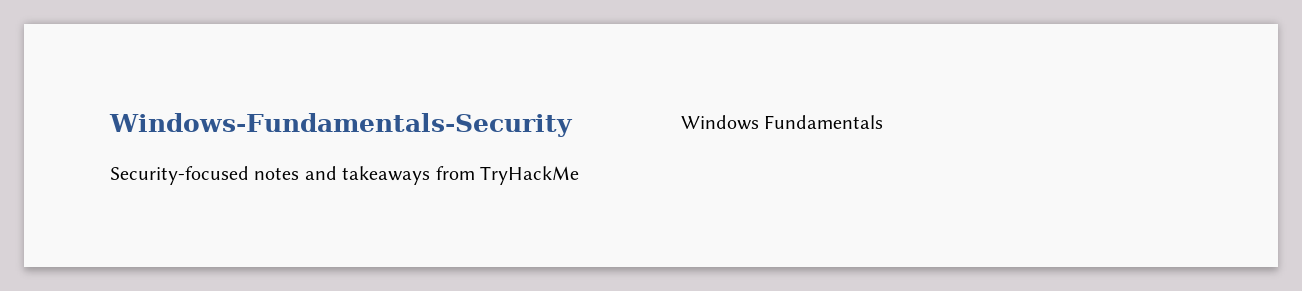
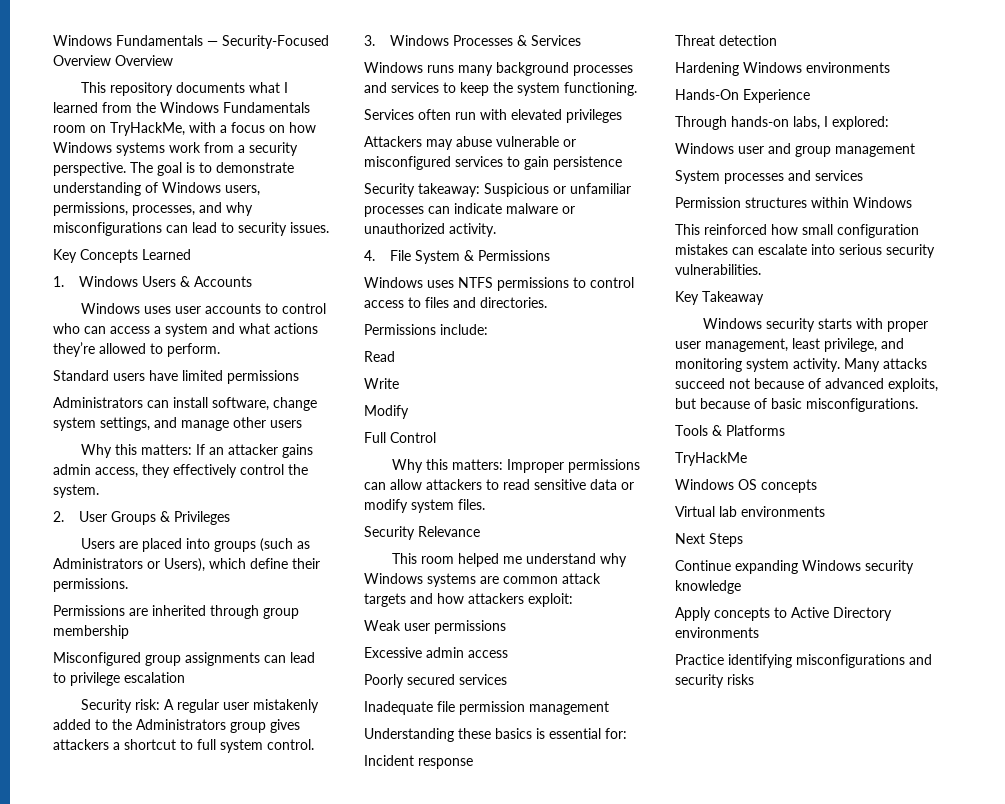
[109,113,573,137] [110,166,579,185] [681,115,884,130] Windows-Fundamentals-Security // Security-focused notes and takeaways from TryHackMe Windows Fundamentals -> [53,35,329,49] [53,55,173,66] [81,82,289,96] [53,102,310,113] [53,122,316,136] [53,142,298,156] [53,162,294,176] [53,182,260,196] [53,202,253,216] [53,222,329,236] [53,249,191,263] [53,276,253,287] [81,303,327,314] [53,323,318,337] [53,342,220,357] [53,370,299,384] [53,397,317,411] [53,417,302,431] [81,444,314,458] [53,464,308,478] [53,484,99,498] [53,511,231,525] [81,538,311,552] [53,558,320,572] [53,578,128,592] [53,605,299,619] [53,625,129,639] [53,652,315,666] [53,672,185,686] [81,699,320,713] [53,719,300,733] [53,739,314,753] [364,35,582,46] [364,62,633,76] [364,82,637,96] [364,109,622,123] [364,136,576,150] [364,156,622,170] [364,183,631,197] [364,203,575,217] [364,223,496,237] [364,250,551,264] [364,277,634,291] [364,297,547,308] [364,324,488,335] [364,351,395,362] [364,378,399,389] [364,405,409,419] [364,432,436,443] [392,459,641,473] [364,479,634,490] [364,499,485,513] [364,526,480,540] [392,553,628,567] [364,573,601,587] [364,593,573,607] [364,620,506,634] [364,647,508,658] [364,674,507,688] [364,701,609,715] [364,728,627,742] [364,755,473,769] [675,35,777,46] [675,62,890,76] [675,89,810,103] [675,116,889,130] [675,143,915,157] [675,170,863,184] [675,197,912,208] [675,224,919,238] [675,244,935,258] [675,264,761,275] [675,291,764,305] [703,318,929,332] [675,338,904,352] [675,358,927,372] [675,378,938,392] [675,398,918,412] [675,425,785,436] [675,452,747,466] [675,479,817,493] [675,506,825,517] [675,533,743,547] [675,560,914,574] [675,580,741,594] [675,607,892,621] [675,627,759,638] [675,654,932,668] [675,674,754,688] Windows Fundamentals — Security-Focused Overview Overview // This repository documents what I learned from the Windows Fundamentals room on TryHackMe, with a focus on how Windows systems work from a security perspective. The goal is to demonstrate understanding of Windows users, permissions, processes, and why misconfigurations can lead to security issues. // Key Concepts Learned // 1. Windows Users & Accounts // Windows uses user accounts to control who can access a system and what actions they’re allowed to perform. // Standard users have limited permissions // Administrators can install software, change system settings, and manage other users // Why this matters: If an attacker gains admin access, they effectively control the system. // 2. User Groups & Privileges // Users are placed into groups (such as Administrators or Users), which define their permissions. // Permissions are inherited through group membership // Misconfigured group assignments can lead to privilege escalation // Security risk: A regular user mistakenly added to the Administrators group gives attackers a shortcut to full system control. // 3. Windows Processes & Services // Windows runs many background processes and services to keep the system functioning. // Services often run with elevated privileges // Attackers may abuse vulnerable or misconfigured services to gain persistence // Security takeaway: Suspicious or unfamiliar processes can indicate malware or unauthorized activity. // 4. File System & Permissions // Windows uses NTFS permissions to control access to files and directories. // Permissions include: // Read // Write // Modify // Full Control // Why this matters: Improper permissions can allow attackers to read sensitive data or modify system files. // Security Relevance // This room helped me understand why Windows systems are common attack targets and how attackers exploit: // Weak user permissions // Excessive admin access // Poorly secured services // Inadequate file permission management // Understanding these basics is essential for: // Incident response // Threat detection // Hardening Windows environments // Hands-On Experience // Through hands-on labs, I explored: // Windows user and group management // System processes and services // Permission structures within Windows // This reinforced how small configuration mistakes can escalate into serious security vulnerabilities. // Key Takeaway // Windows security starts with proper user management, least privilege, and monitoring system activity. Many attacks succeed not because of advanced exploits, but because of basic misconfigurations. // Tools & Platforms // TryHackMe // Windows OS concepts // Virtual lab environments // Next Steps // Continue expanding Windows security knowledge // Apply concepts to Active Directory environments // Practice identifying misconfigurations and security risks

